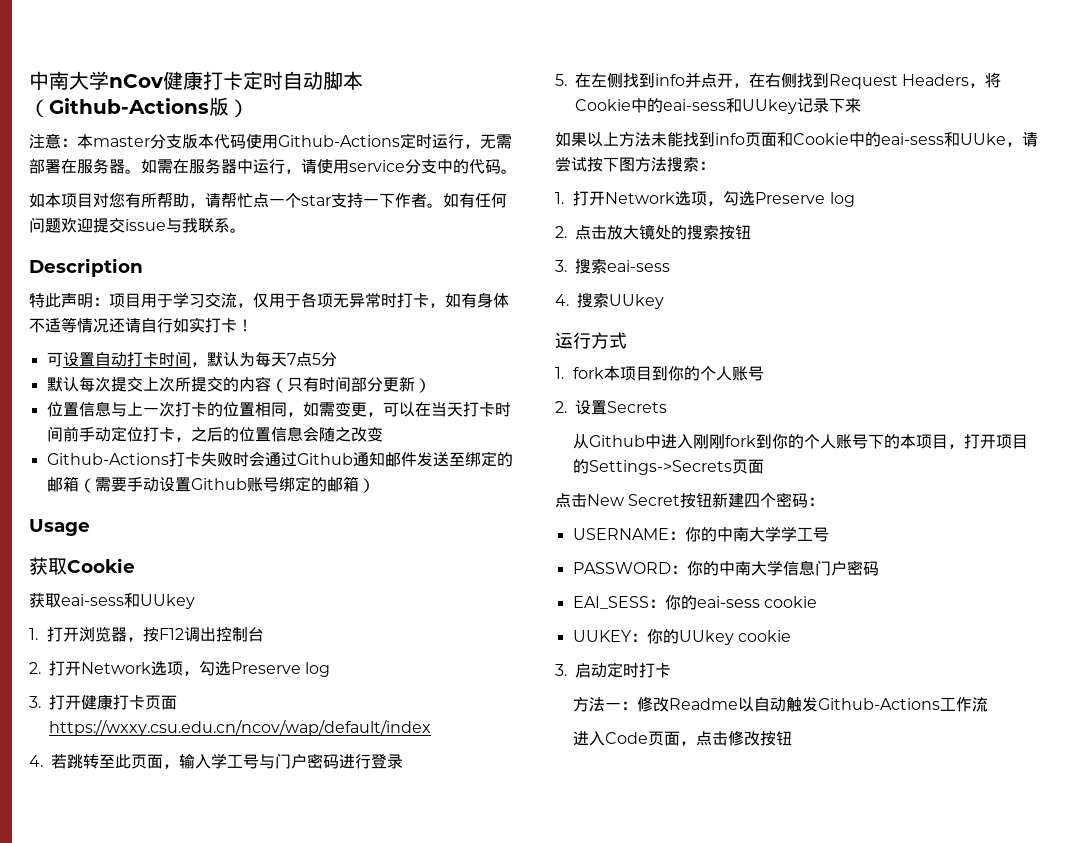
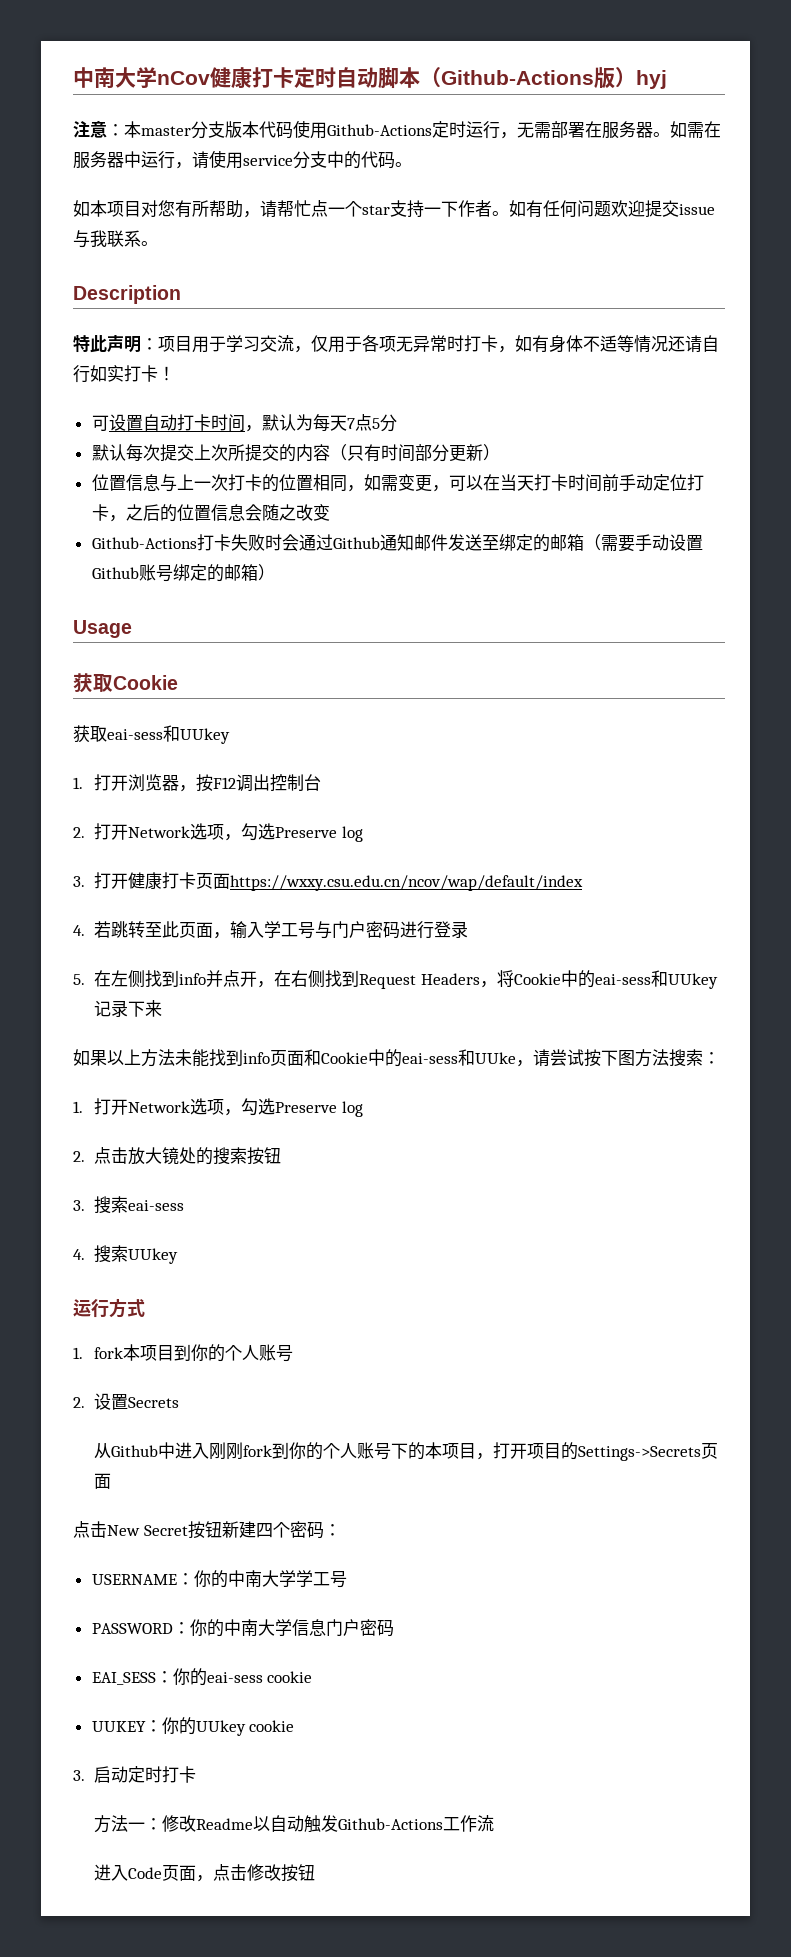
(249, 108) none -> [636,70,667,89] hyj

